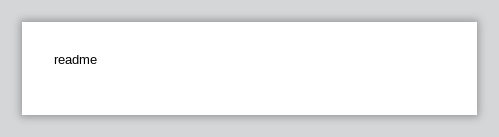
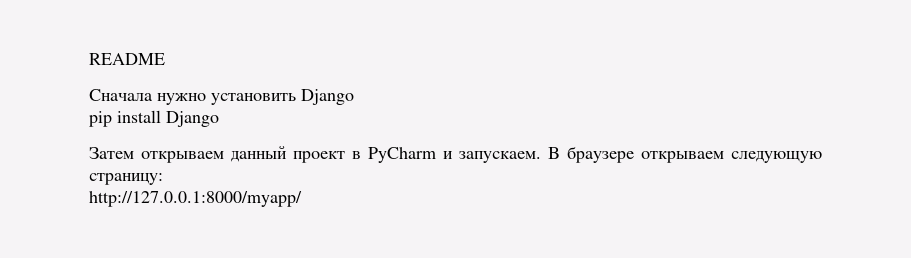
[54,55,97,64] readme -> [89,53,165,65] [89,89,354,105] [89,110,219,127] [89,146,822,163] [89,173,163,185] [89,191,302,207] README // Сначала нужно установить Django // pip install Django // Затем открываем данный проект в PyCharm и запускаем. В браузере открываем следующую страницу: // http://127.0.0.1:8000/myapp/

